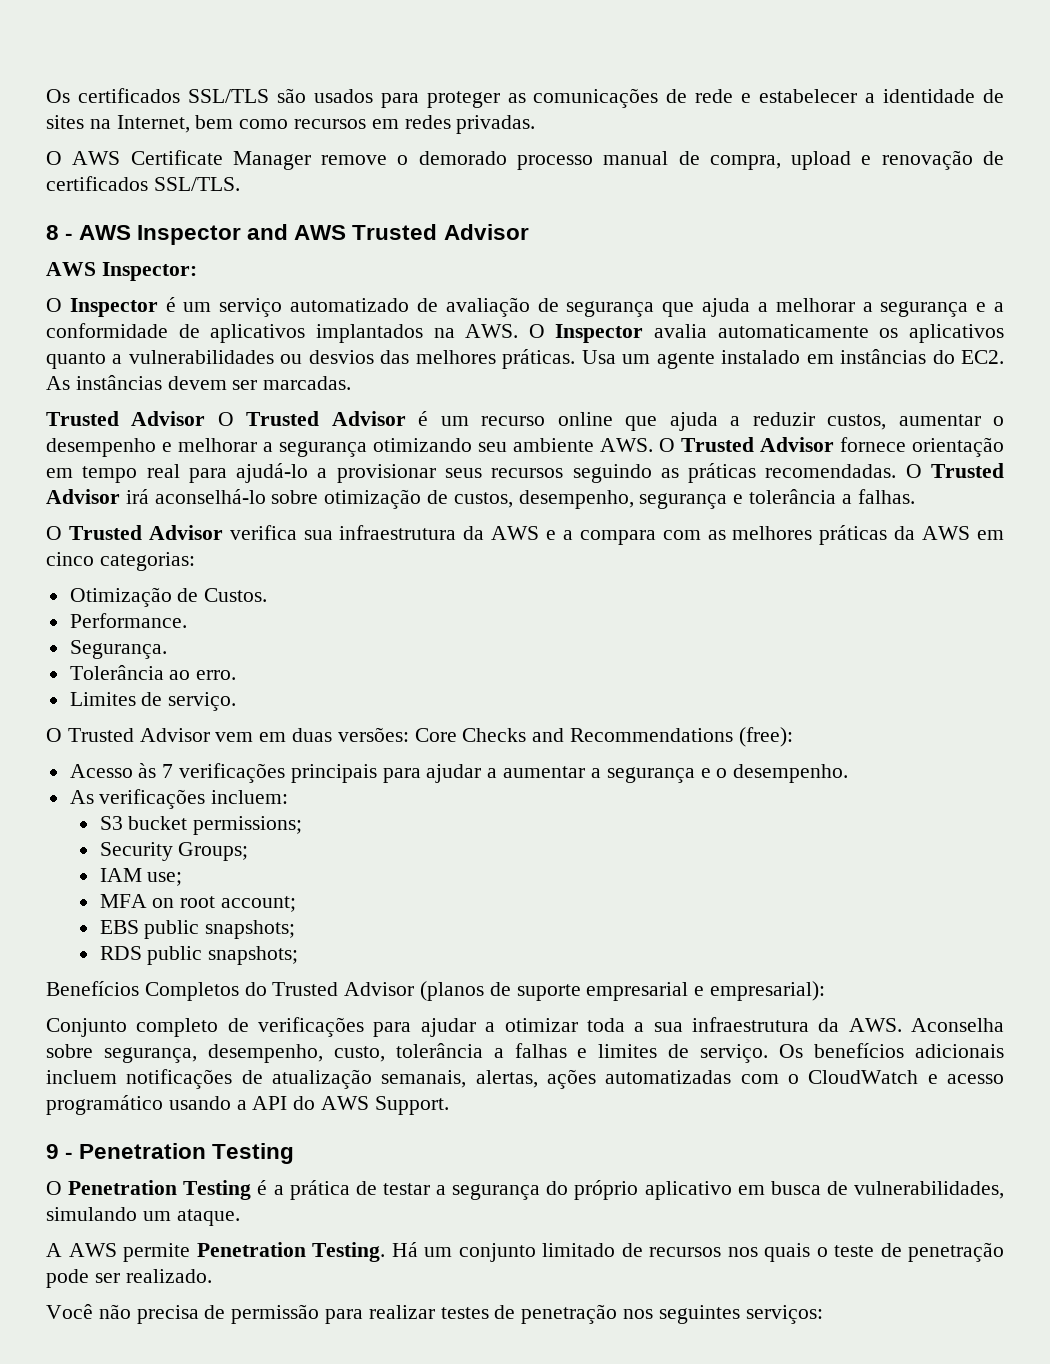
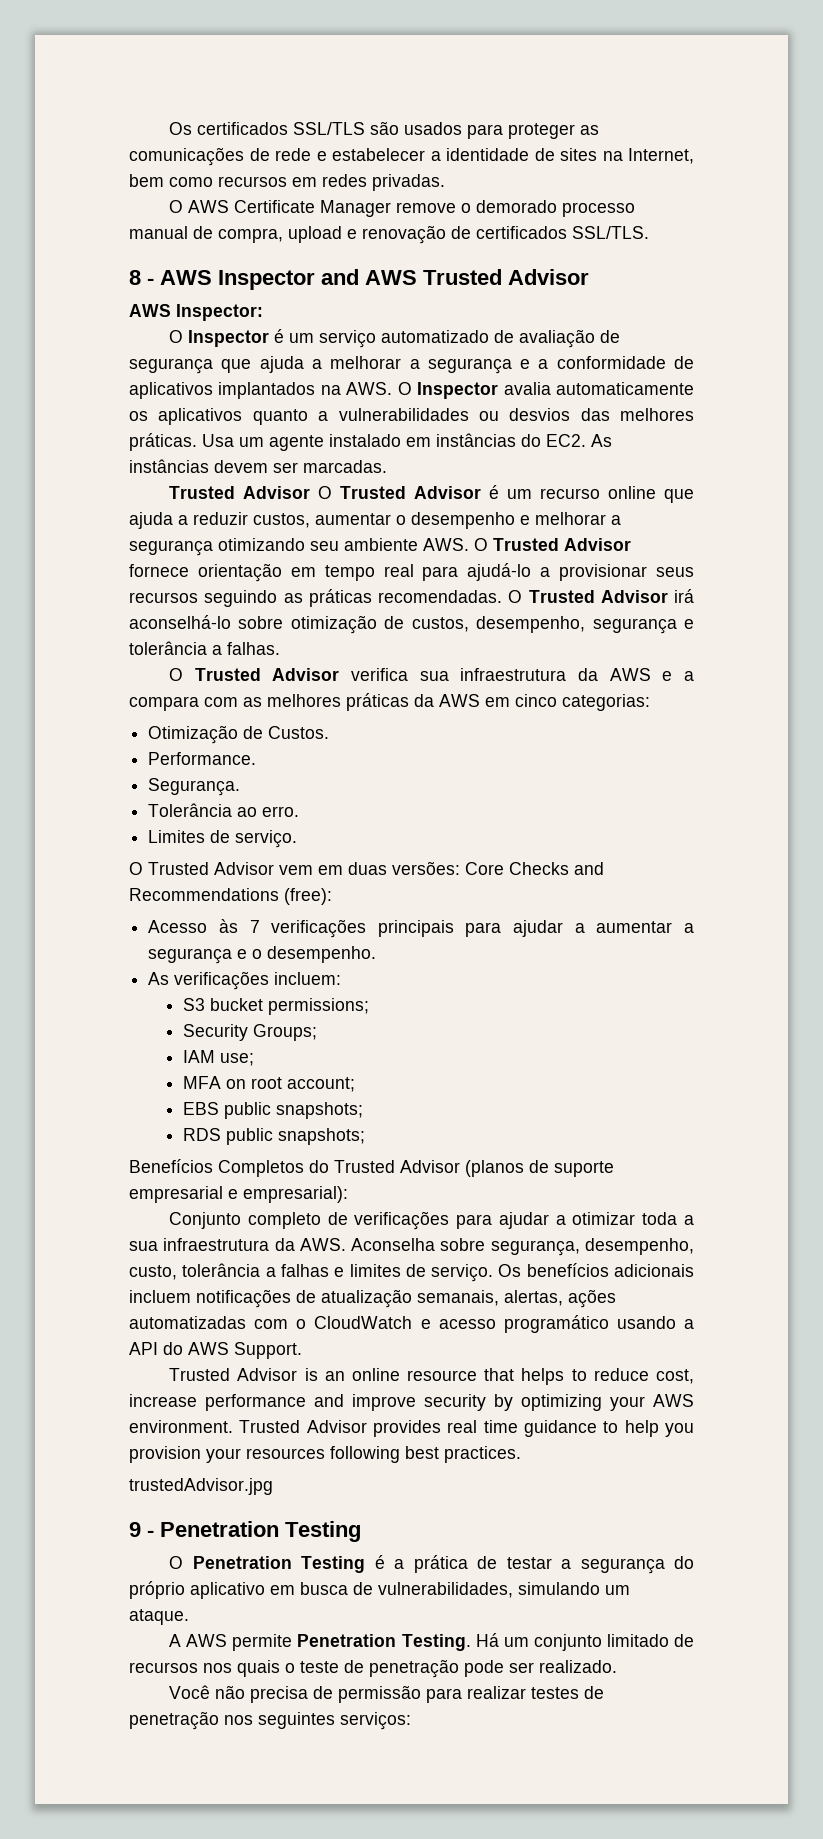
(449, 1105) none -> [169,1368,694,1385] [129,1394,694,1411] [129,1420,694,1437] [129,1446,521,1463] [129,1478,273,1495] // Trusted Advisor is an online resource that helps to reduce cost, increase performance and improve security by optimizing your AWS environment. Trusted Advisor provides real time guidance to help you provision your resources following best practices. // trustedAdvisor.jpg

